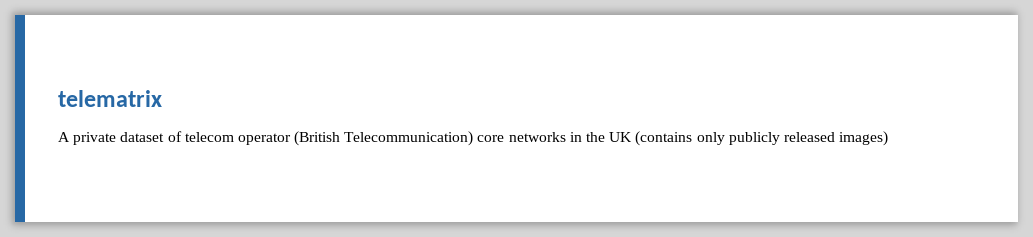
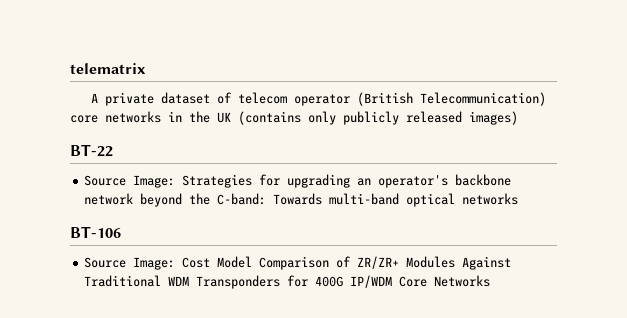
(889, 138) none -> [70,144,113,157] [84,174,512,188] [84,193,519,207] [70,226,121,238] [84,256,512,270] [84,275,491,289] // BT-22 // Source Image: Strategies for upgrading an operator's backbone network beyond the C-band: Towards multi-band optical networks // BT-106 // Source Image: Cost Model Comparison of ZR/ZR+ Modules Against Traditional WDM Transponders for 400G IP/WDM Core Networks

